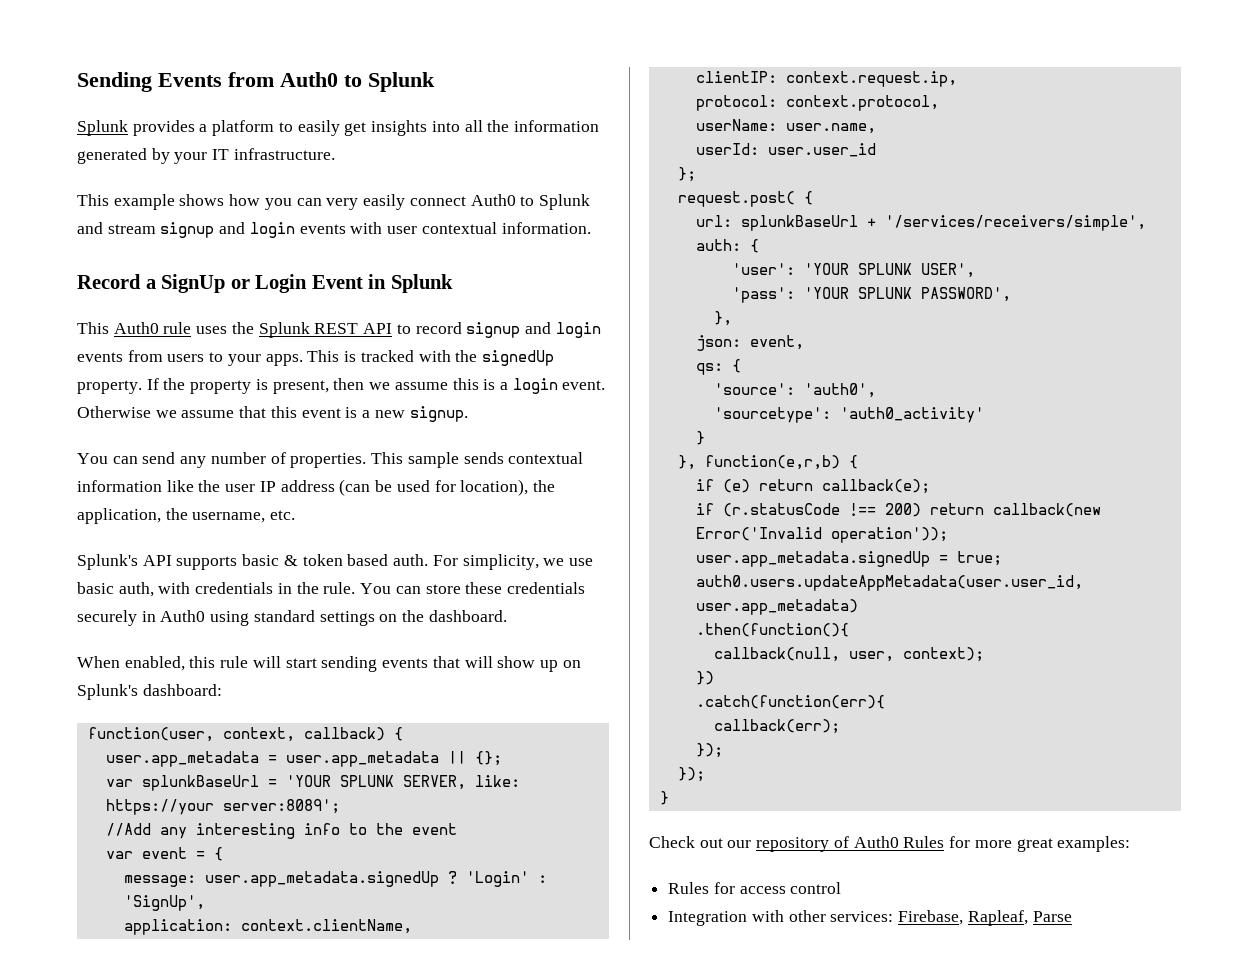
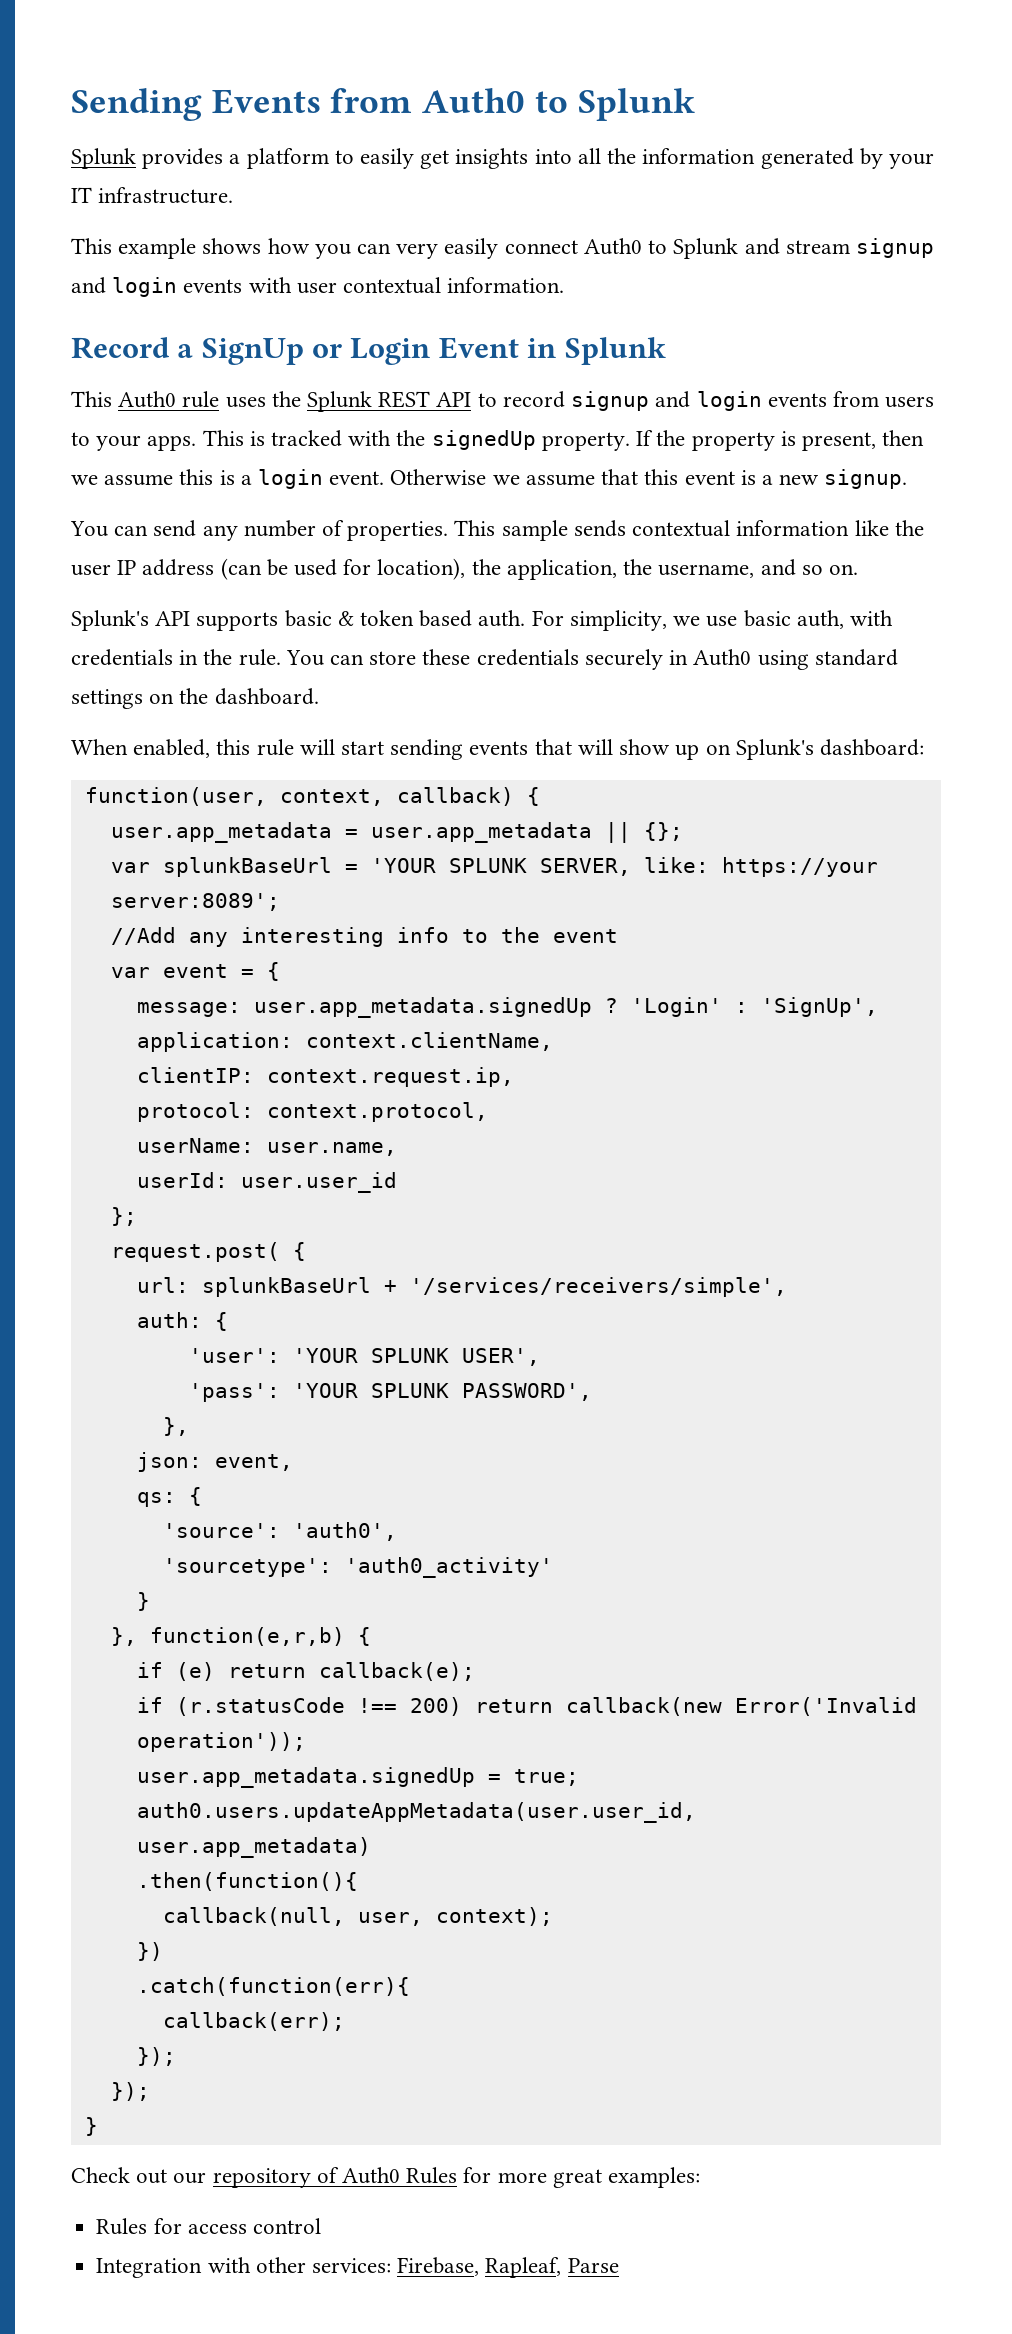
[270,510,296,520] etc. -> [760,559,858,576] and so on.

